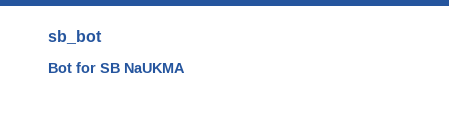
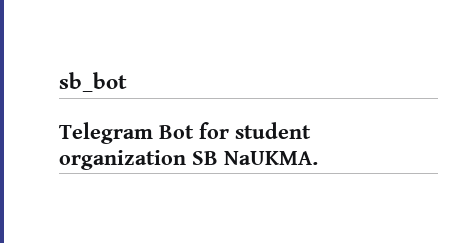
(102, 37) none -> [59,122,153,144] Telegram
[100,63,185,73] SB NaUKMA -> [235,122,311,139] [59,150,318,170] student organization SB NaUKMA.

